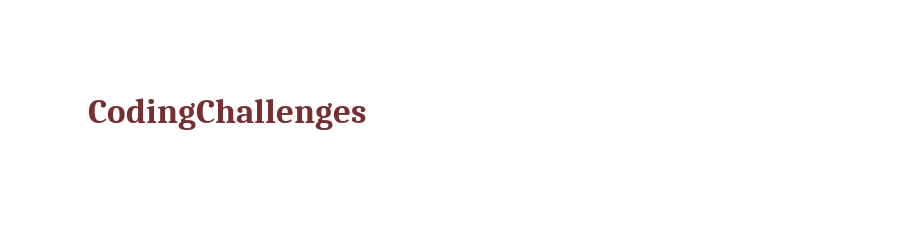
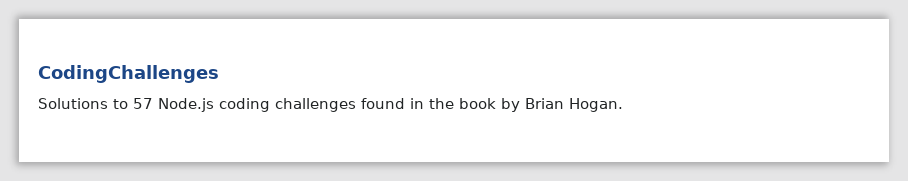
(367, 114) none -> [38,98,623,112] // Solutions to 57 Node.js coding challenges found in the book by Brian Hogan.

